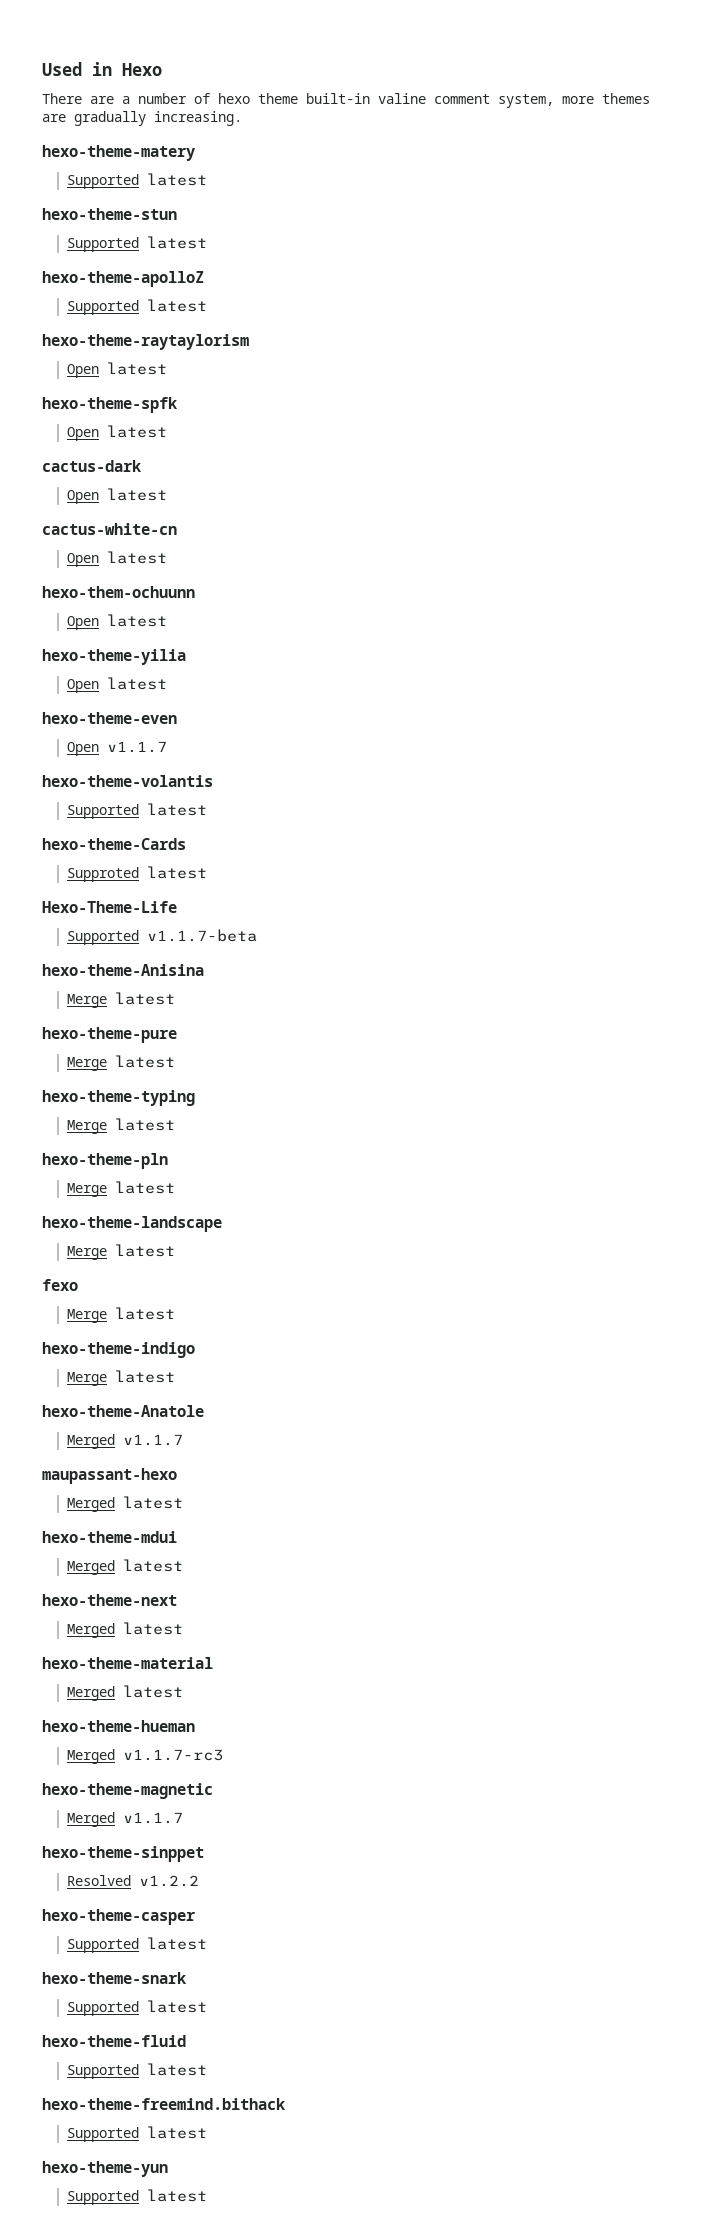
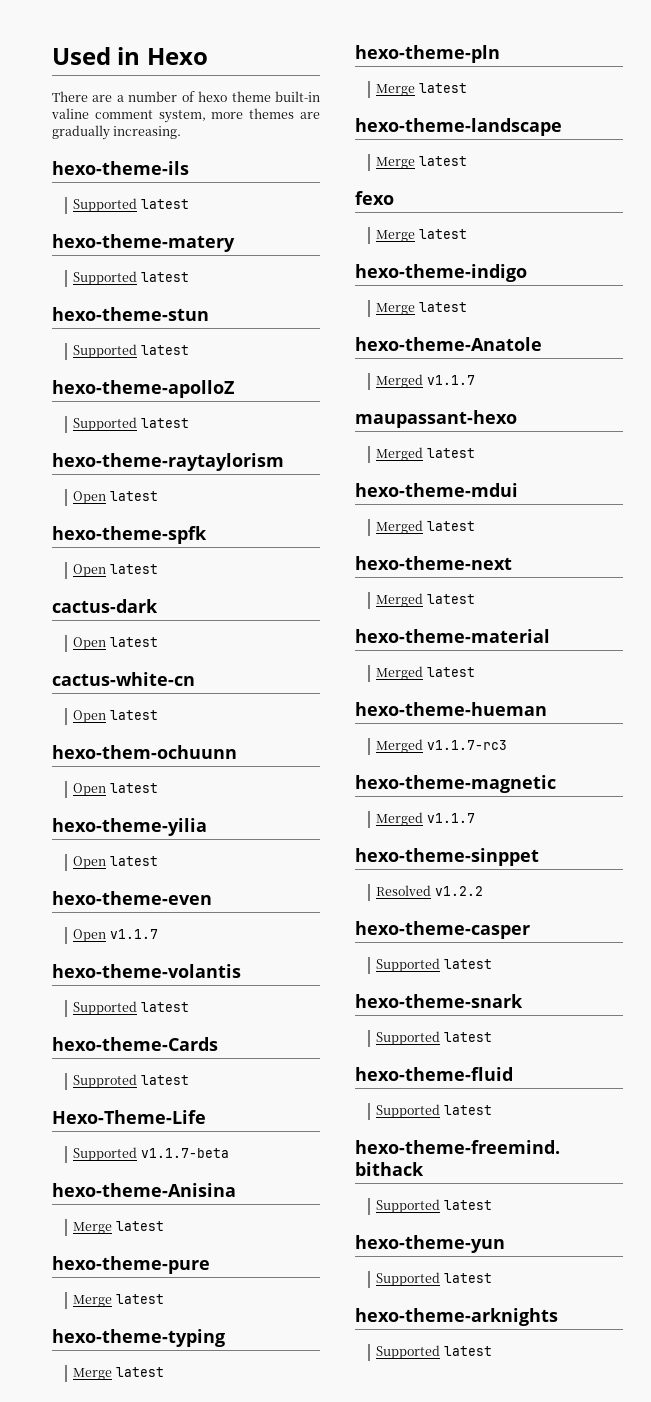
(242, 118) none -> [52,161,189,175] [73,198,189,212] // hexo-theme-ils // Supported latest
(207, 2195) none -> [355,1308,558,1326] [376,1345,492,1359] // hexo-theme-arknights // Supported latest

